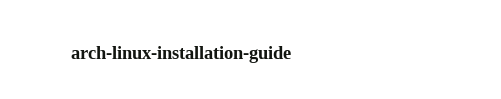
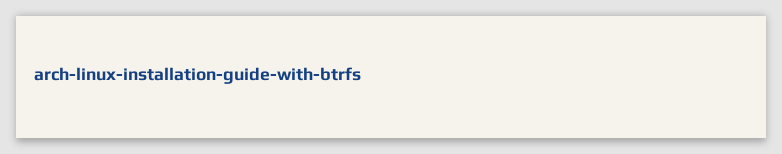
[71,46,291,63] arch-linux-installation-guide -> [34,67,361,84] arch-linux-installation-guide-with-btrfs

